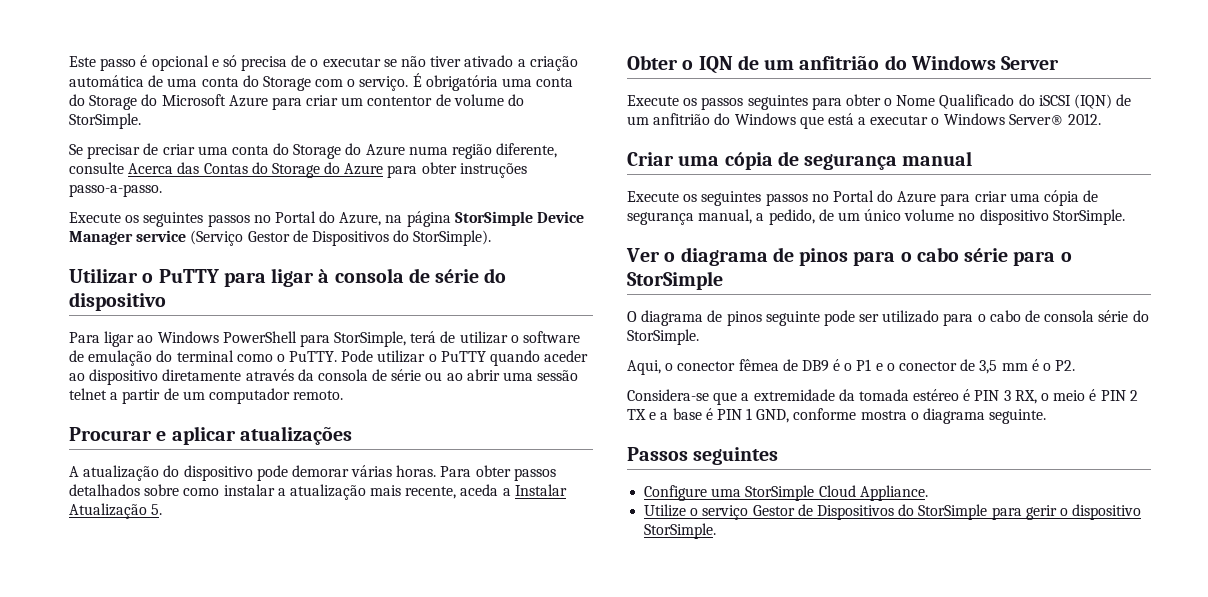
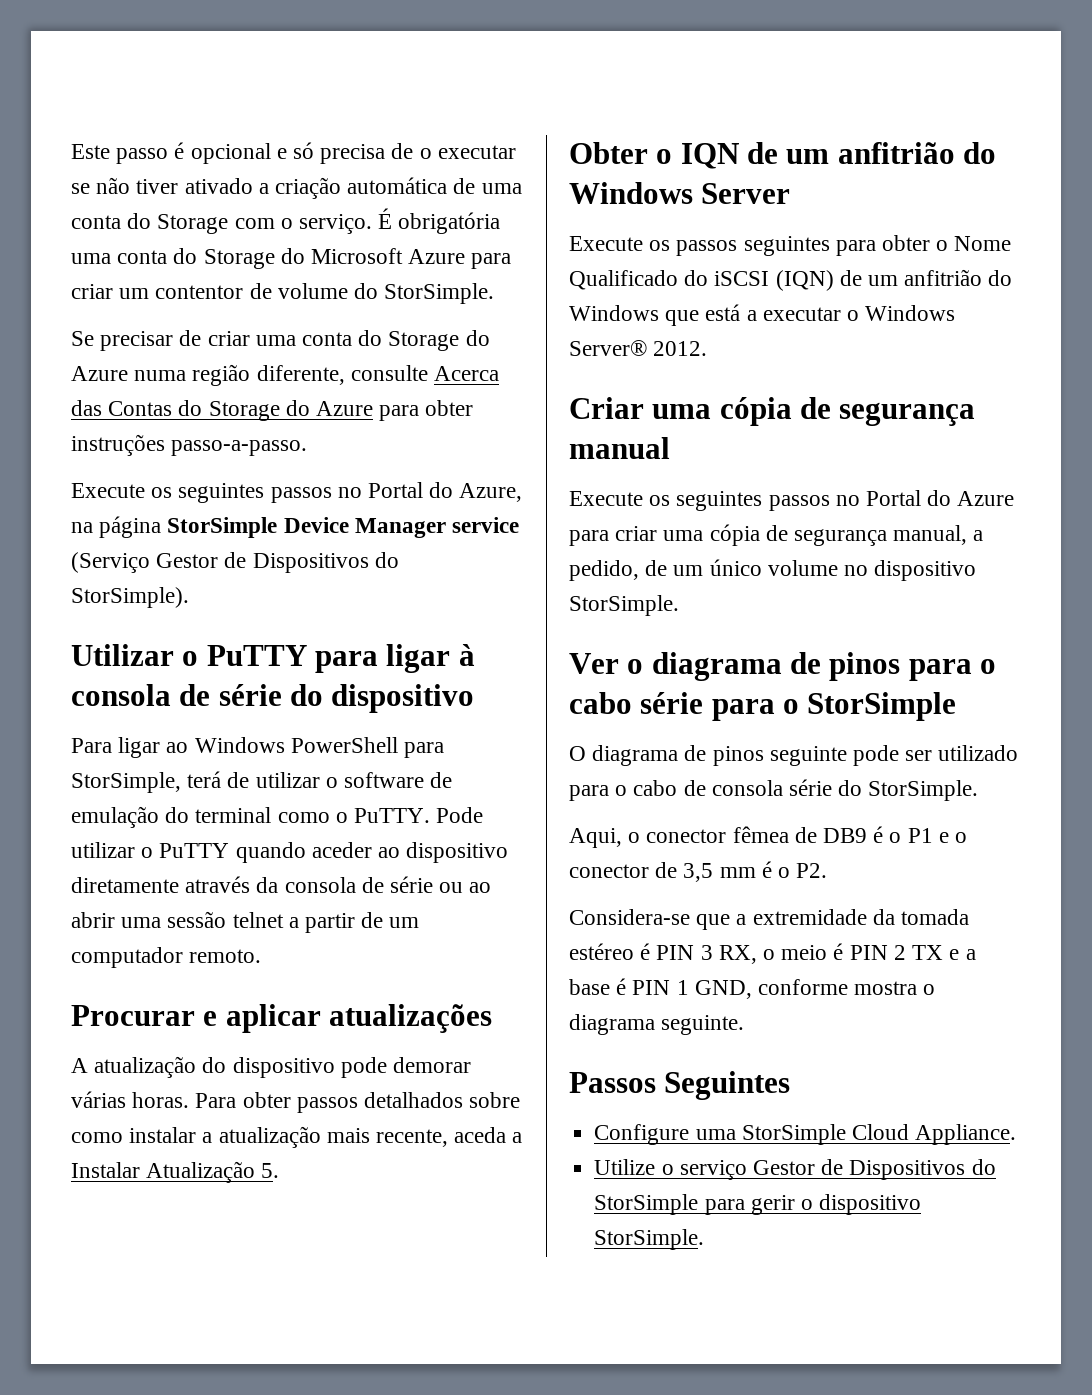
[693,447,779,465] seguintes -> [664,1071,791,1100] Seguintes

